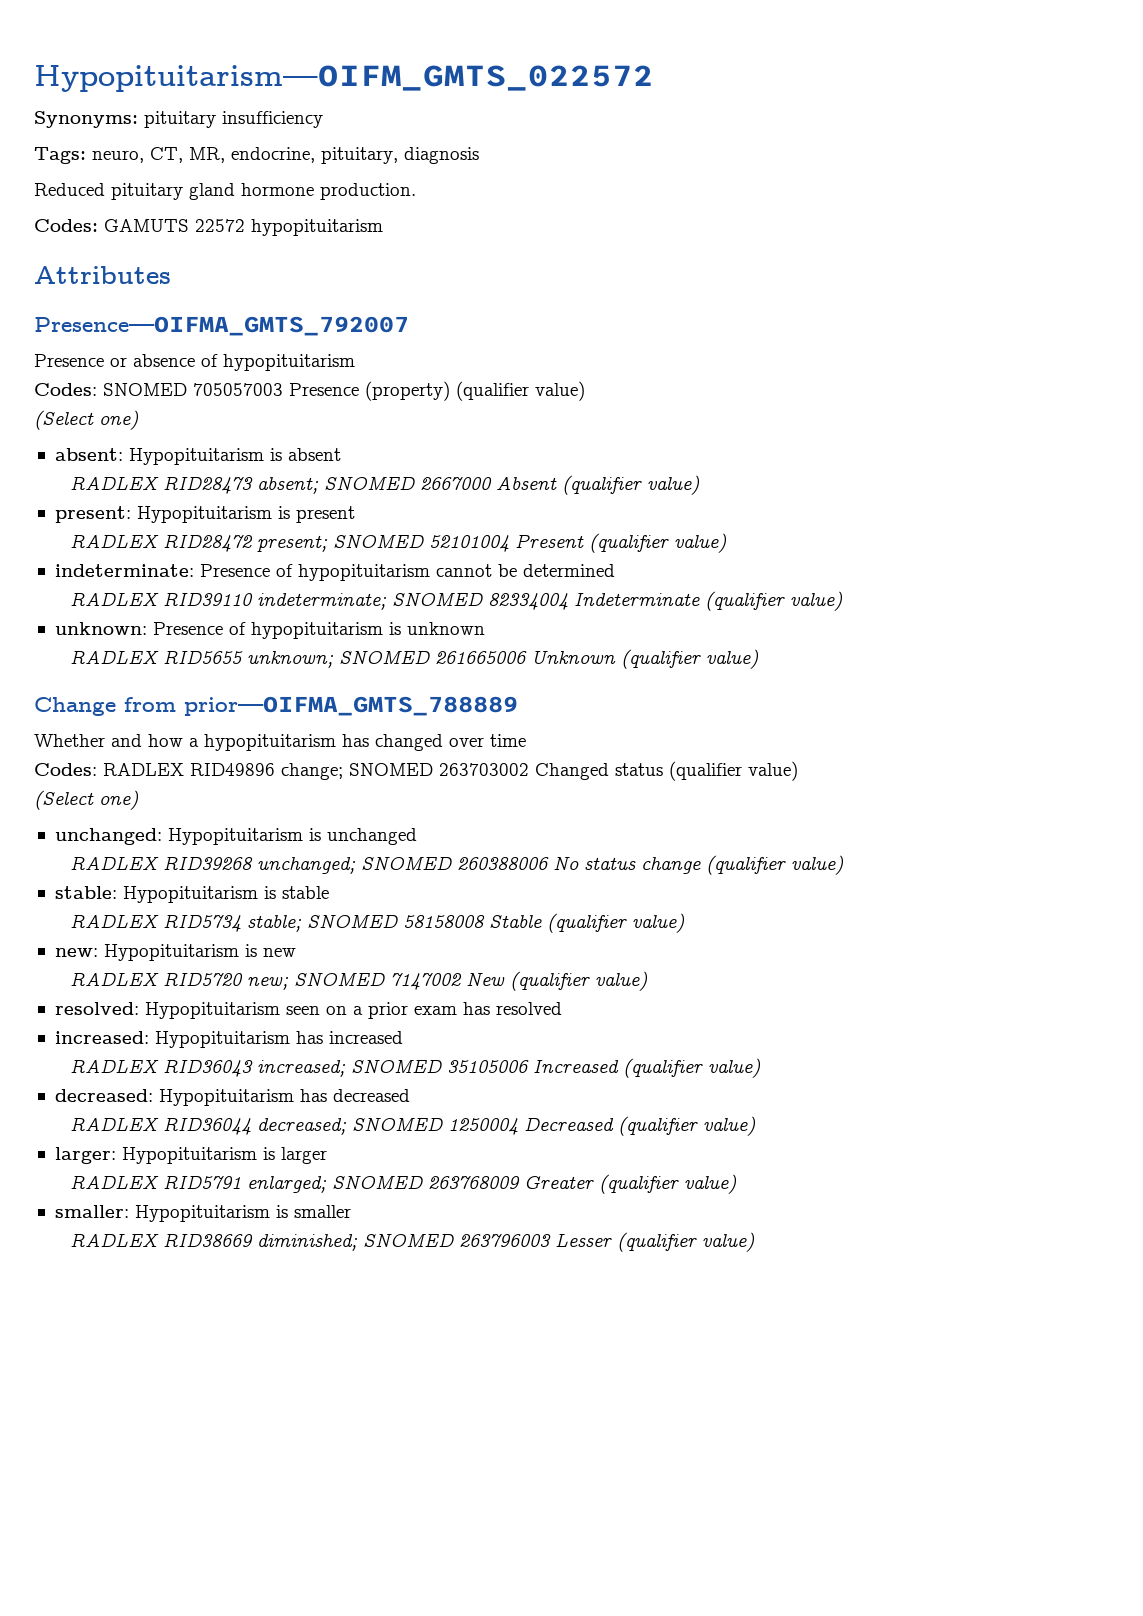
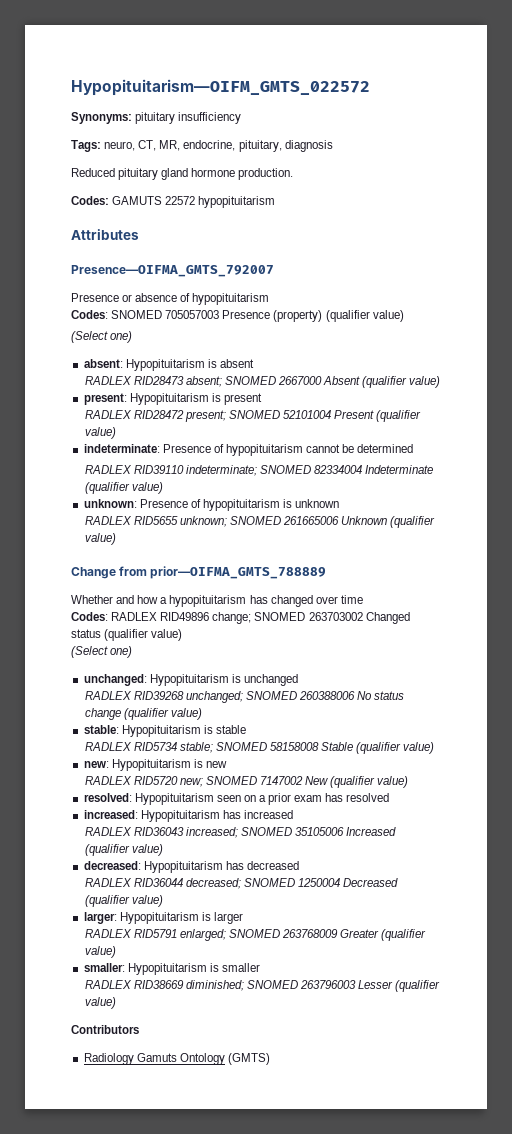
(755, 1242) none -> [71,1025,139,1034] [83,1053,270,1065] // Contributors // Radiology Gamuts Ontology (GMTS)

